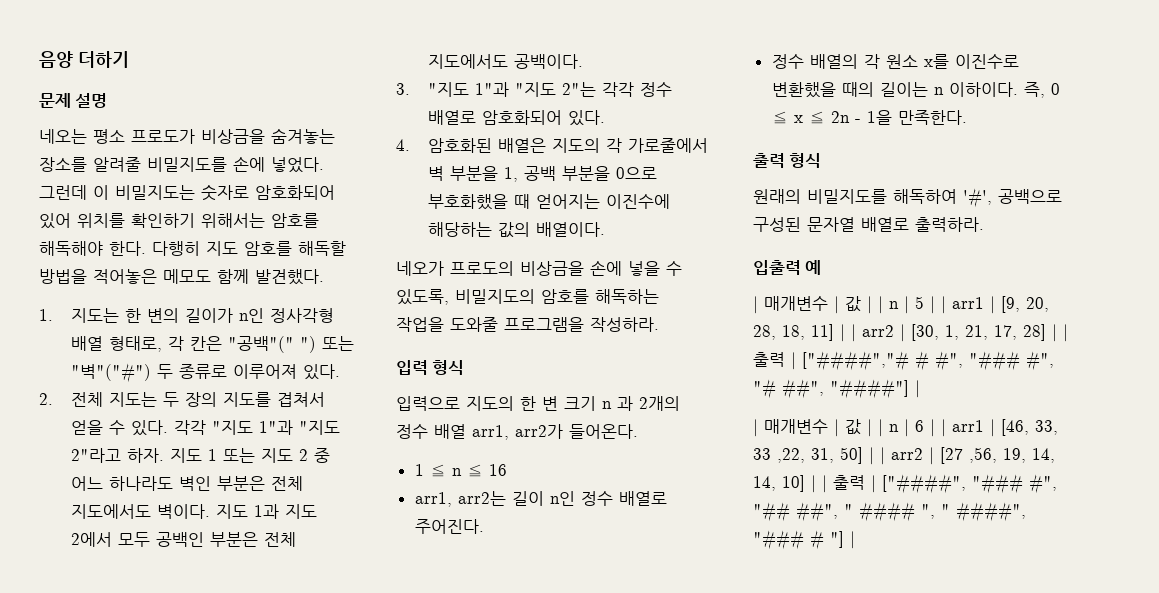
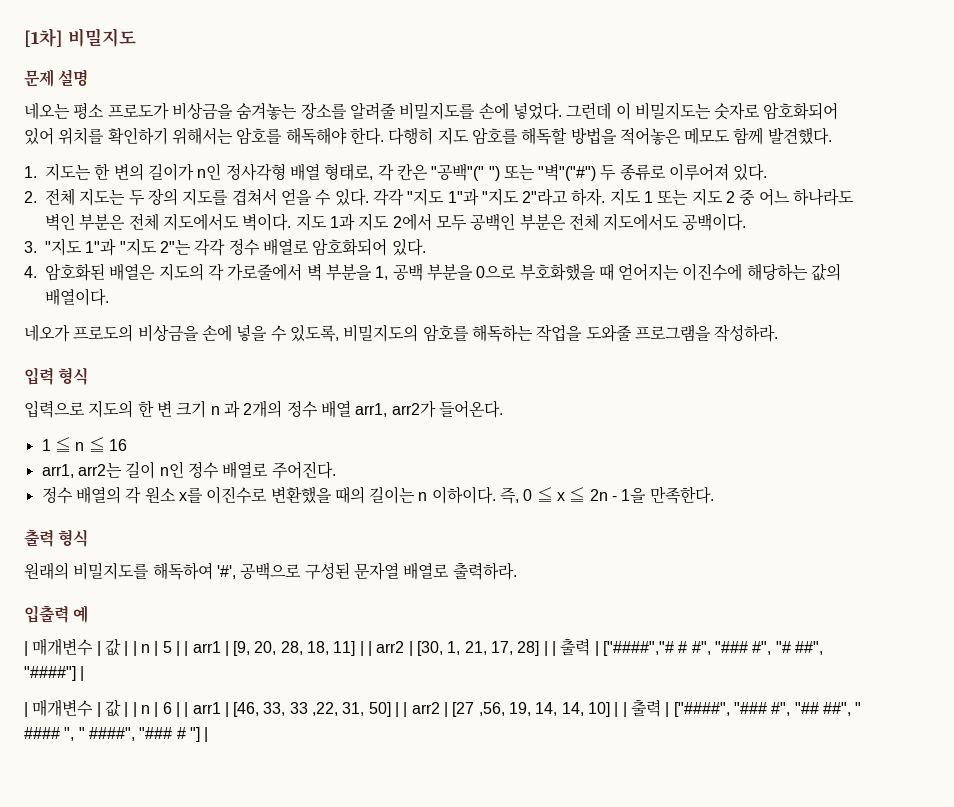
[39,51,129,68] 음양 더하기 -> [24,28,136,47] [1차] 비밀지도

